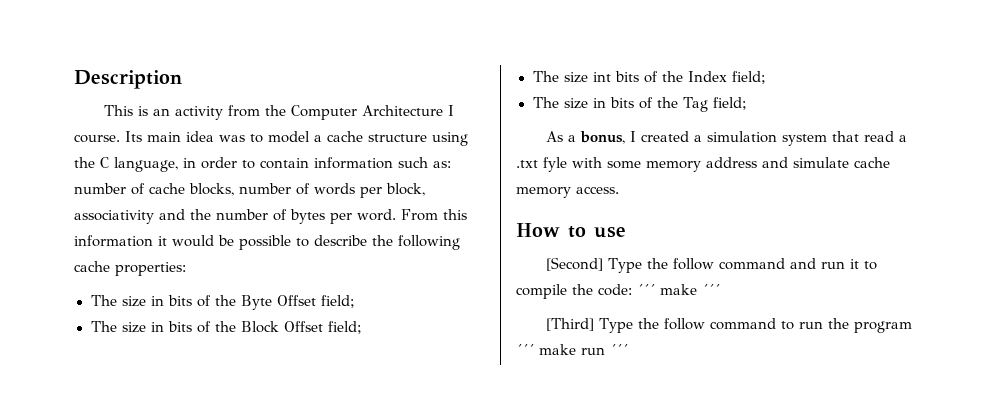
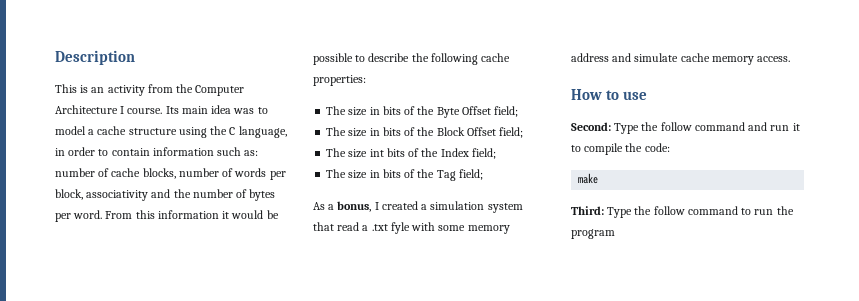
[546,257,604,271] [Second] -> [571,122,611,131] Second:
[637,284,720,295] [546,318,595,331] ´´´ make ´´´ // [Third] -> [578,173,599,184] [571,206,604,215] // make // Third:
[516,344,628,355] ´´´ make run ´´´ -> (615, 234) none

